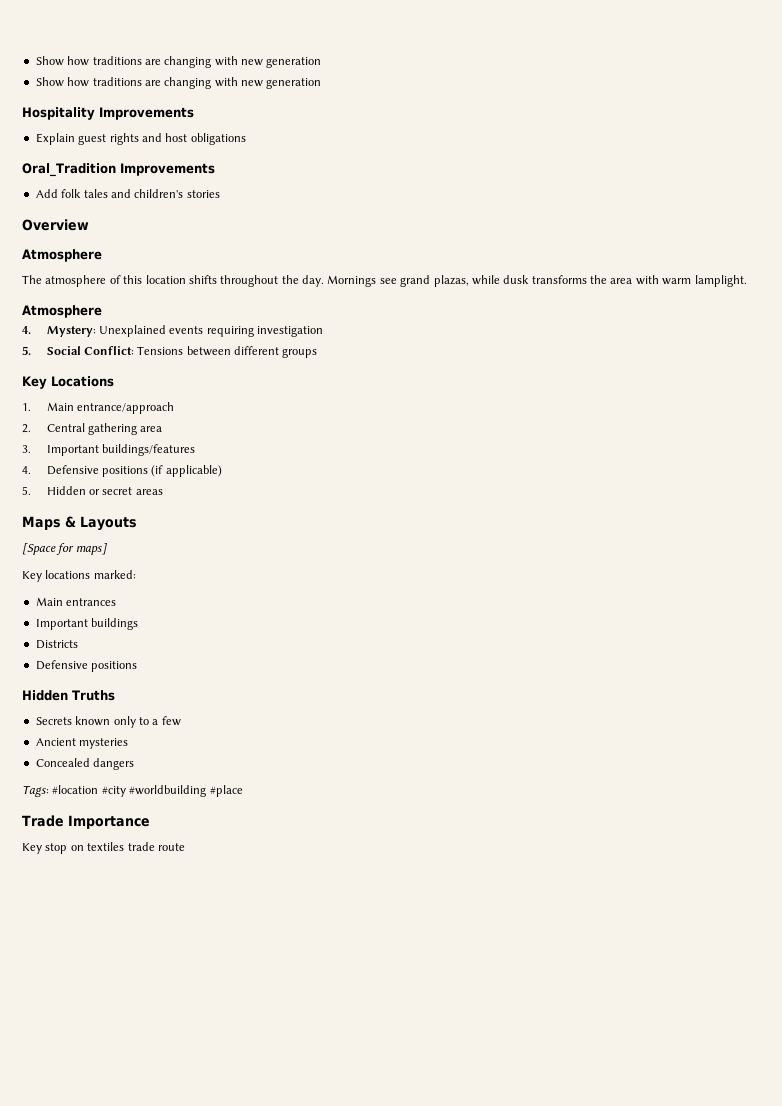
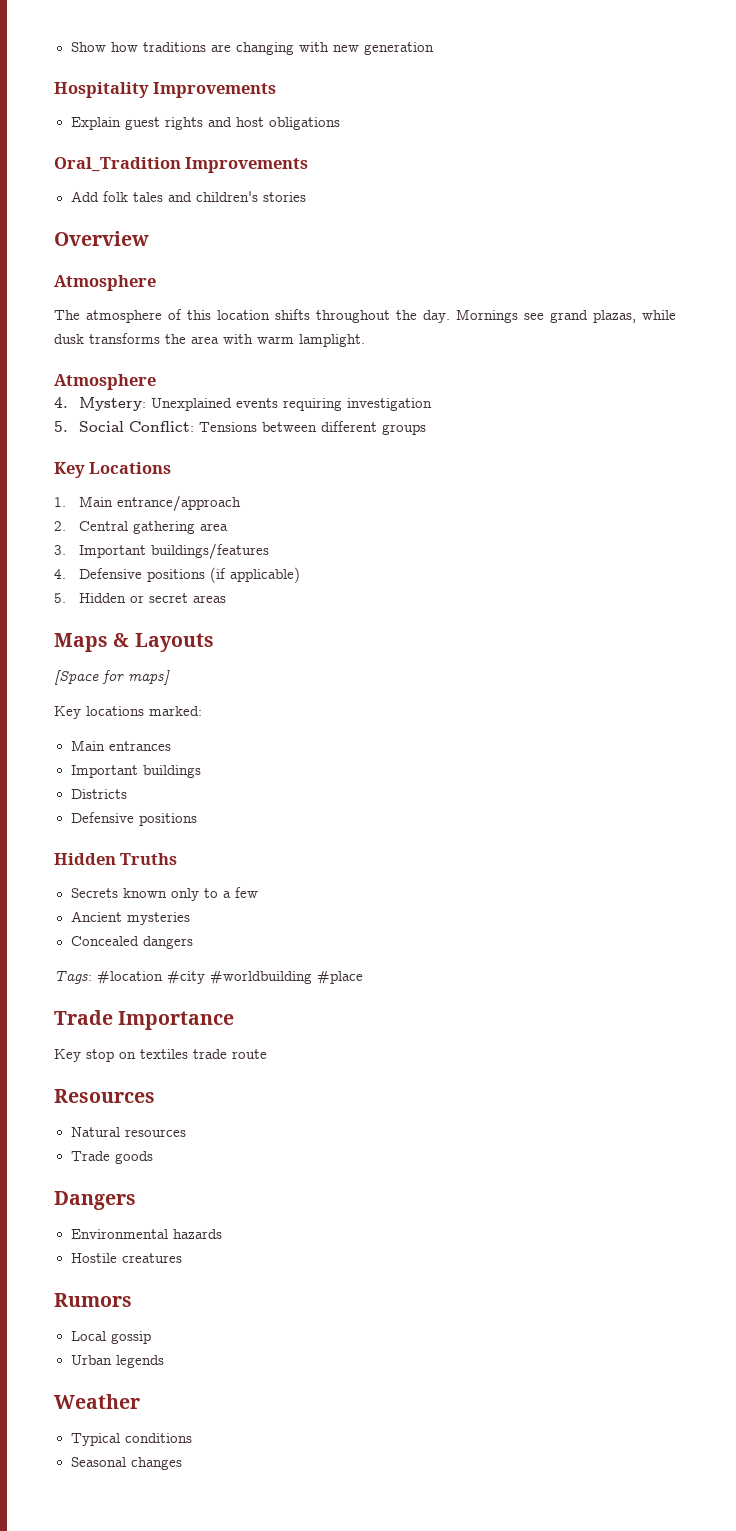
[35,56,322,68] [35,77,322,89] Show how traditions are changing with new generation // Show how traditions are changing with new generation -> [70,42,434,55] Show how traditions are changing with new generation
(185, 847) none -> [54,1089,155,1103] [70,1127,186,1137] [70,1151,153,1164] [54,1191,136,1210] [70,1229,222,1239] [70,1253,182,1263] [54,1293,132,1307] [70,1331,151,1344] [70,1355,164,1368] [54,1394,140,1409] [70,1433,192,1446] [70,1457,182,1470] // Resources // Natural resources // Trade goods // Dangers // Environmental hazards // Hostile creatures // Rumors // Local gossip // Urban legends // Weather // Typical conditions // Seasonal changes

